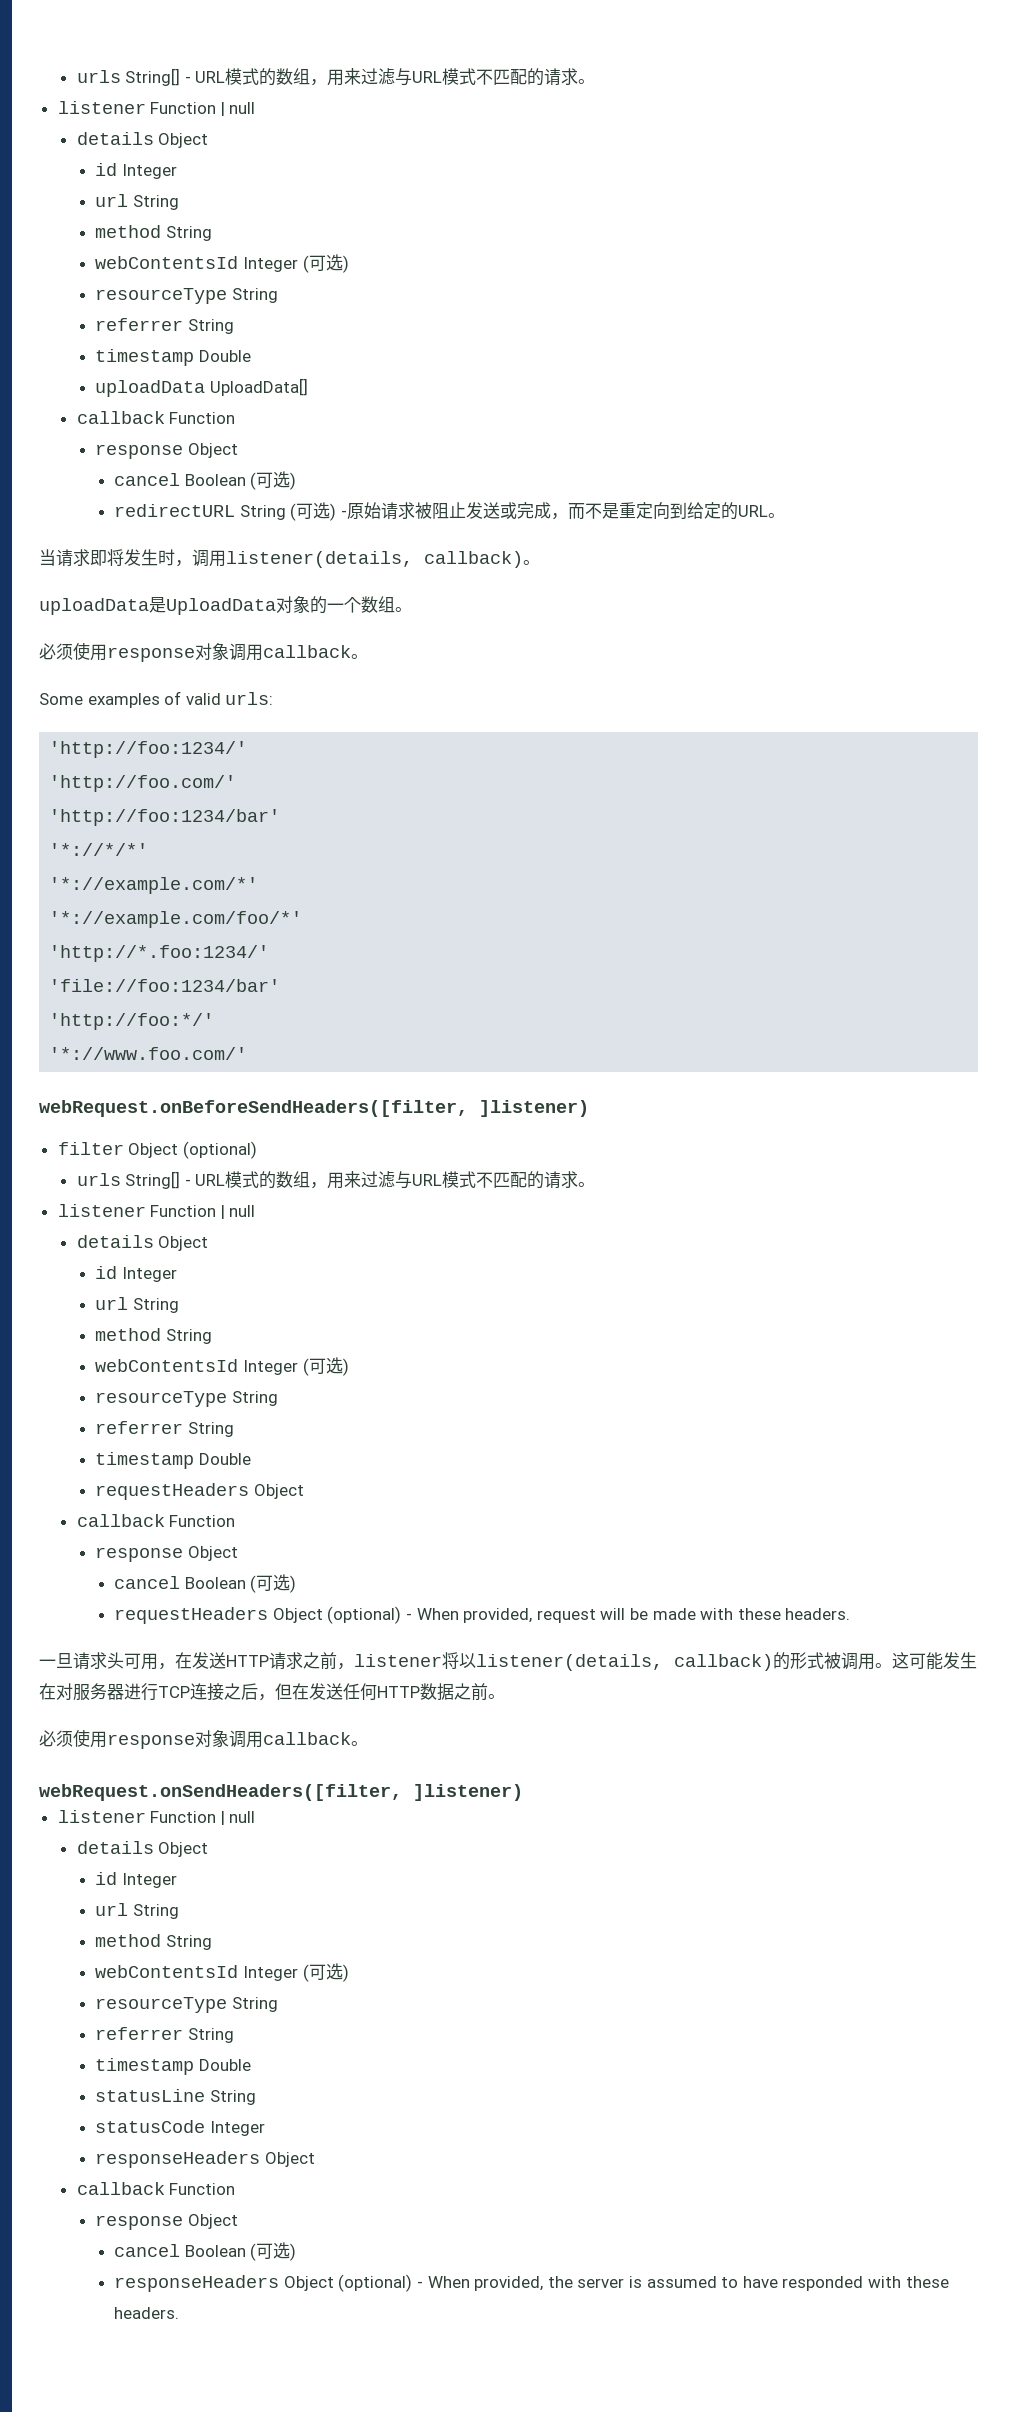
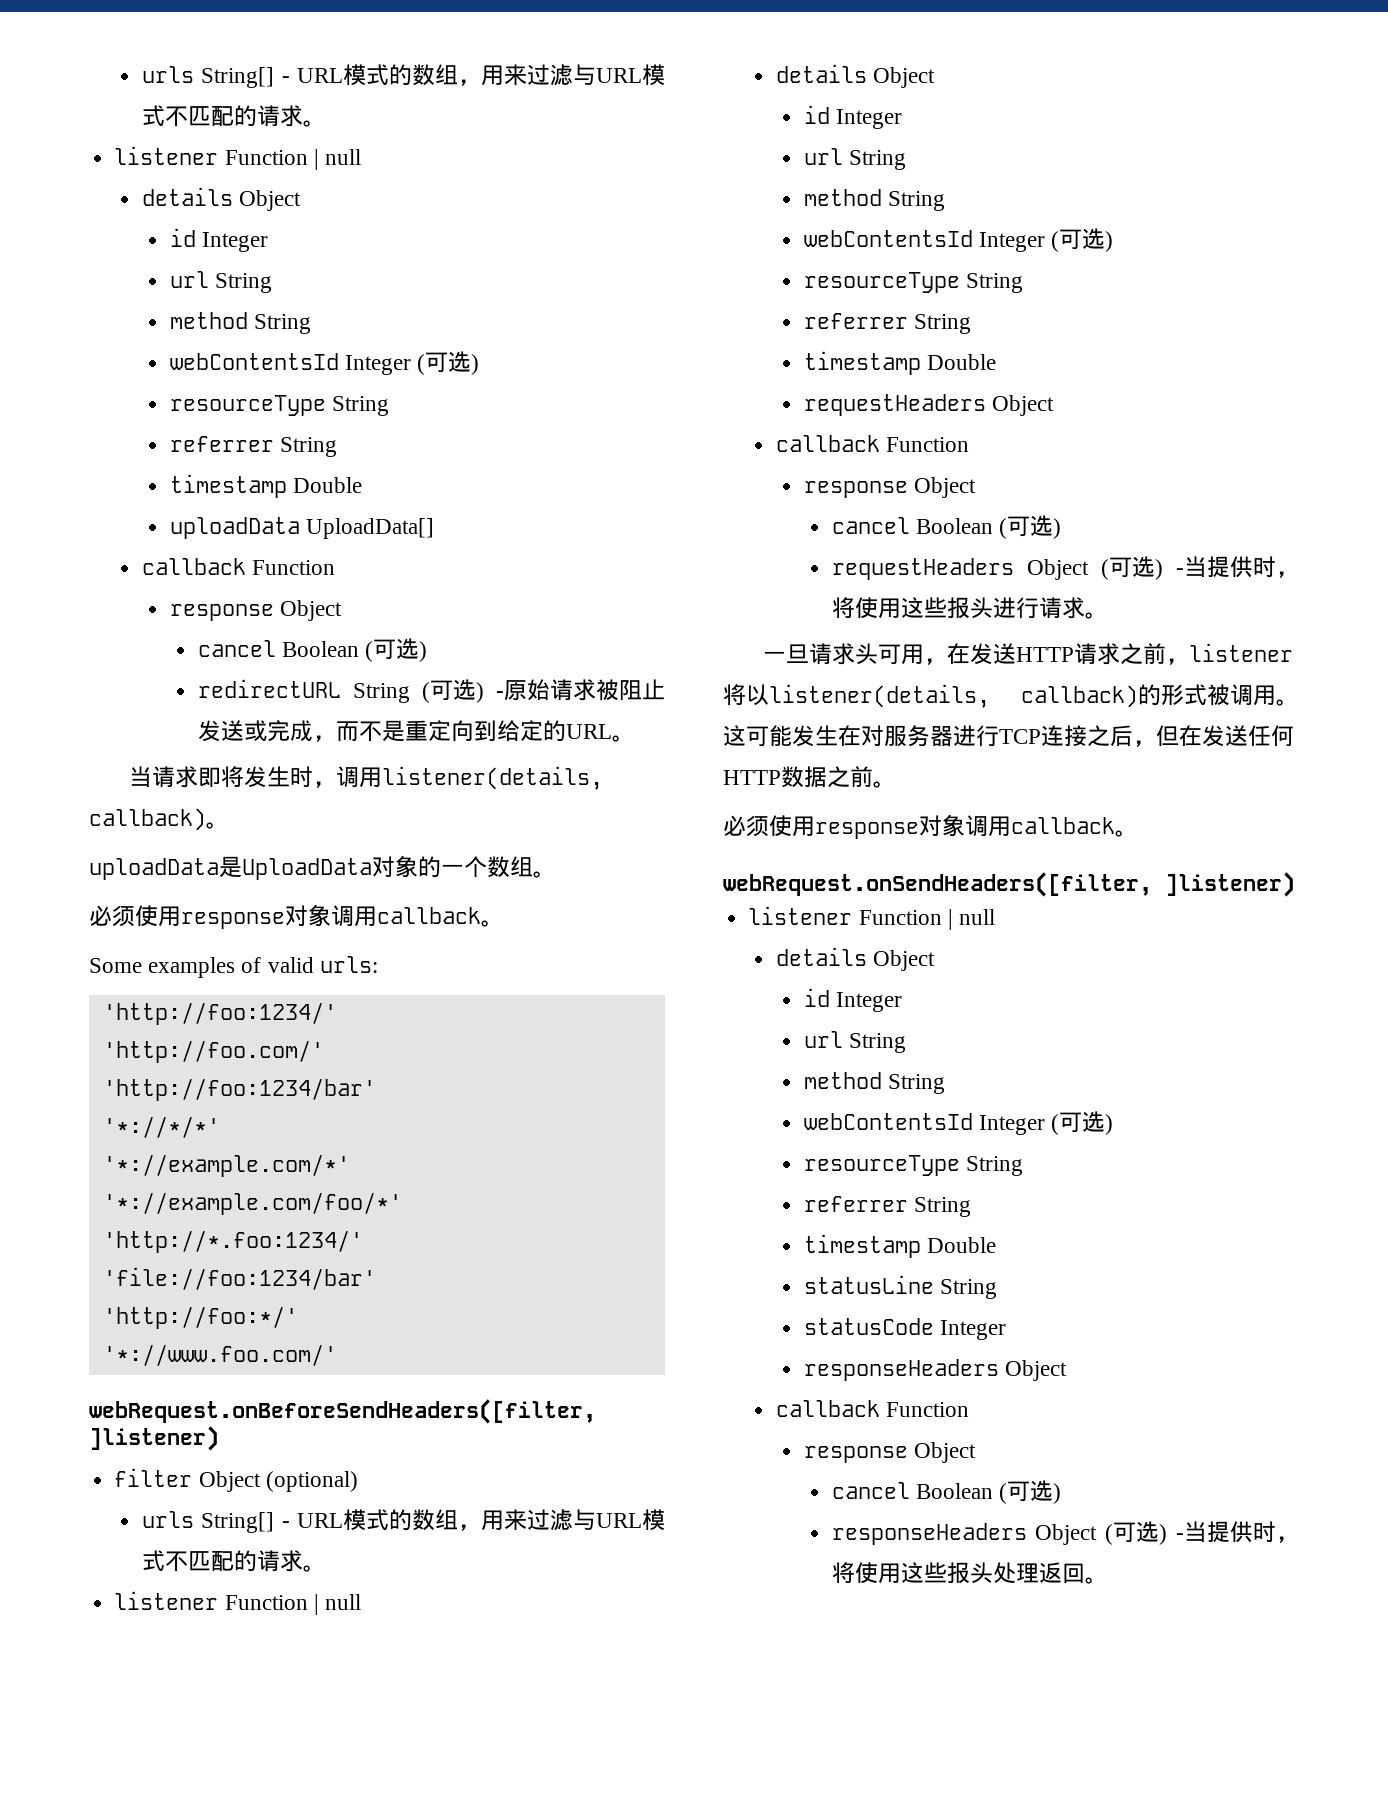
[327,1606,851,1624] (optional) - When provided, request will be made with these headers. -> [1100,556,1299,580] [831,597,1108,619] (可选) -当提供时，将使用这些报头进行请求。
[338,2274,949,2292] [114,2307,180,2319] (optional) - When provided, the server is assumed to have responded with these headers. -> [1105,1521,1299,1545] [831,1562,1108,1584] (可选) -当提供时，将使用这些报头处理返回。

